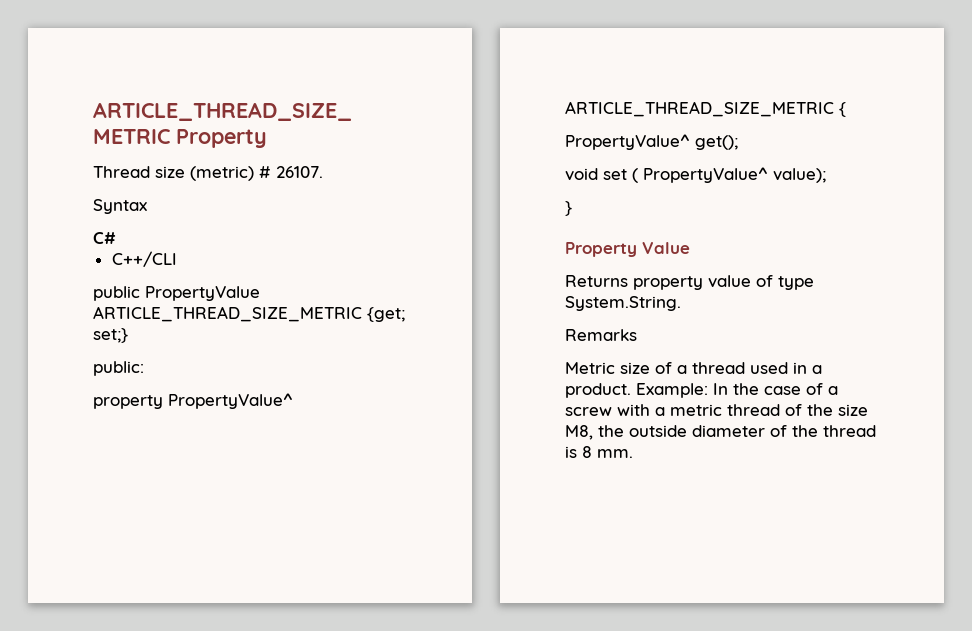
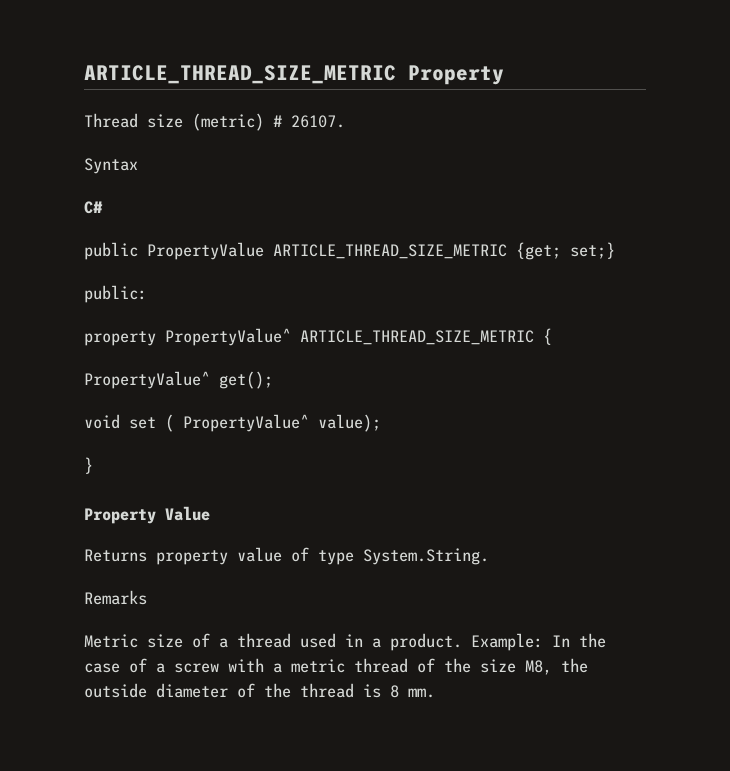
[111,251,177,267] // C++/CLI -> (103, 207) none

